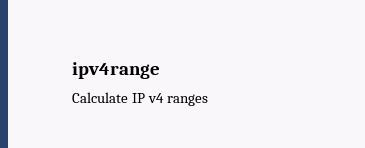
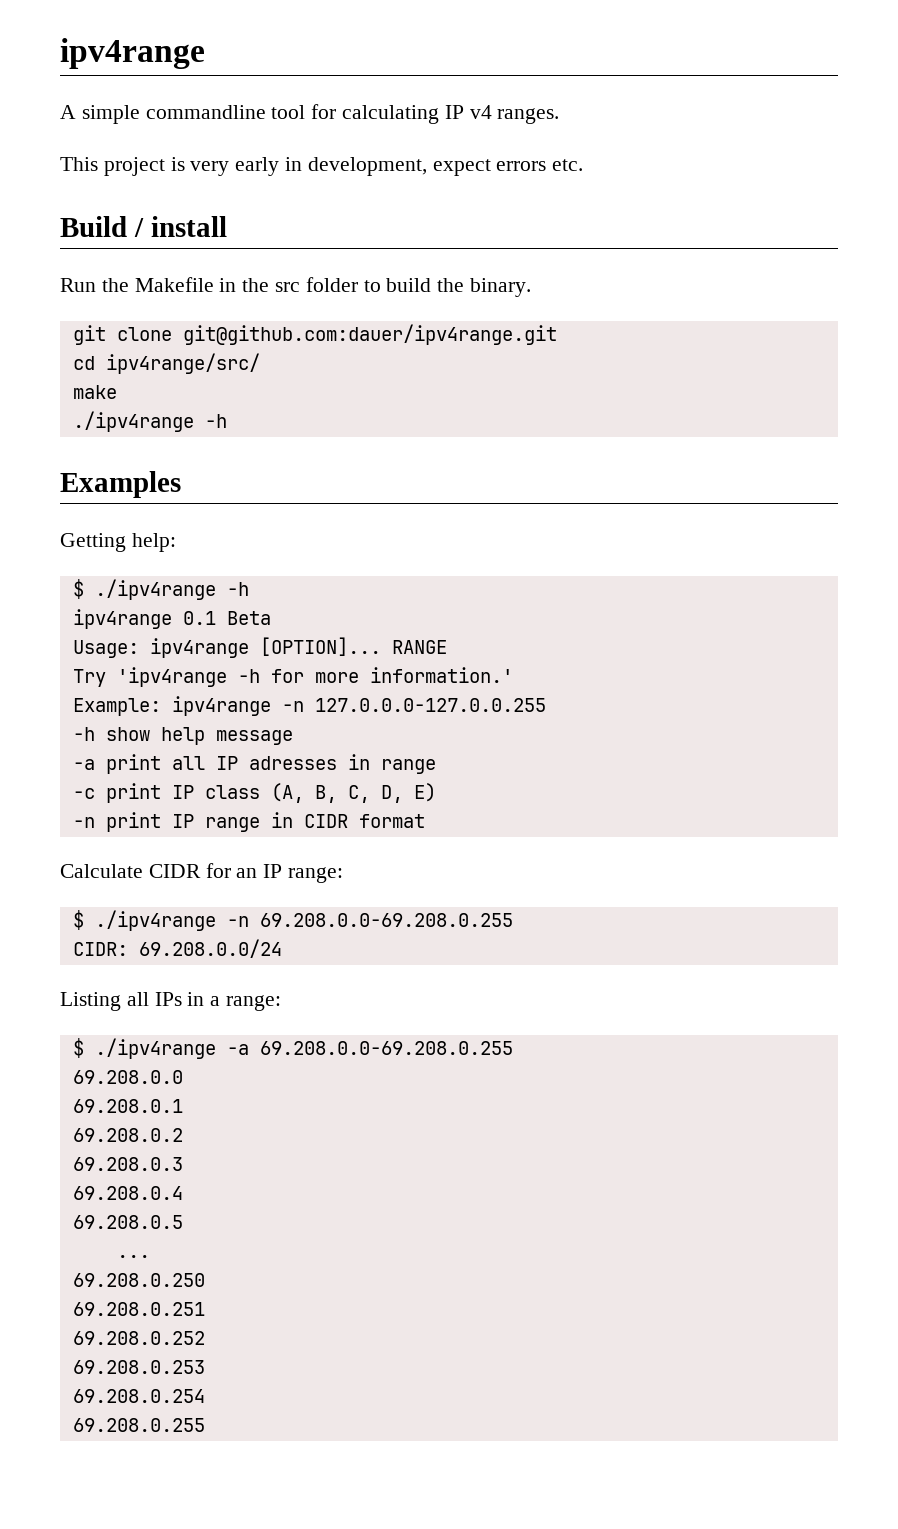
[72,92,208,106] Calculate IP v4 ranges -> [60,104,560,124] [60,157,584,176] [60,216,227,237] [60,277,532,297] [72,324,557,345] [72,353,260,374] [72,385,117,399] [72,411,227,432] [60,471,181,498] [60,533,176,552] [72,579,249,600] [72,609,271,629] [72,637,447,658] [72,667,513,687] [72,696,546,716] [72,727,293,745] [72,754,436,774] [72,783,436,803] [72,812,425,832] [60,863,344,883] [72,910,513,931] [72,939,282,958] [60,992,282,1011] [72,1038,513,1059] [72,1070,183,1084] [72,1099,183,1113] [72,1128,183,1142] [72,1157,183,1171] [72,1186,183,1200] [72,1215,183,1229] [116,1255,150,1258] [72,1273,205,1287] [72,1302,205,1316] [72,1331,205,1345] [72,1360,205,1374] [72,1389,205,1403] [72,1418,205,1432] A simple commandline tool for calculating IP v4 ranges. // This project is very early in development, expect errors etc. // Build / install // Run the Makefile in the src folder to build the binary. // git clone git@github.com:dauer/ipv4range.git // cd ipv4range/src/ // make // ./ipv4range -h // Examples // Getting help: // $ ./ipv4range -h // ipv4range 0.1 Beta // Usage: ipv4range [OPTION]... RANGE // Try 'ipv4range -h for more information.' // Example: ipv4range -n 127.0.0.0-127.0.0.255 // -h show help message // -a print all IP adresses in range // -c print IP class (A, B, C, D, E) // -n print IP range in CIDR format // Calculate CIDR for an IP range: // $ ./ipv4range -n 69.208.0.0-69.208.0.255 // CIDR: 69.208.0.0/24 // Listing all IPs in a range: // $ ./ipv4range -a 69.208.0.0-69.208.0.255 // 69.208.0.0 // 69.208.0.1 // 69.208.0.2 // 69.208.0.3 // 69.208.0.4 // 69.208.0.5 // ... // 69.208.0.250 // 69.208.0.251 // 69.208.0.252 // 69.208.0.253 // 69.208.0.254 // 69.208.0.255

